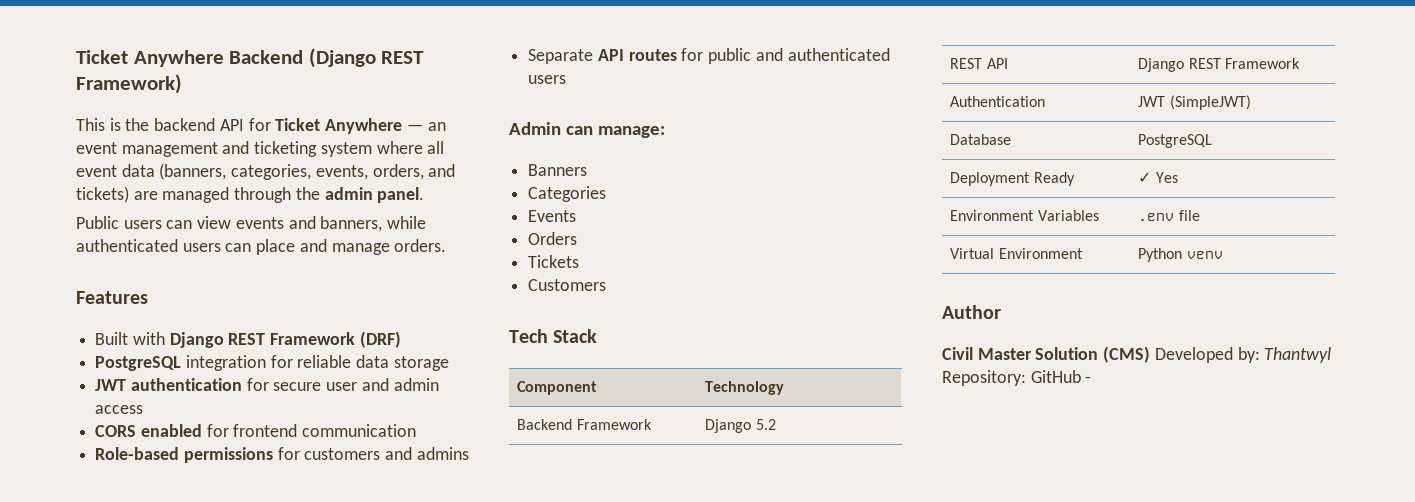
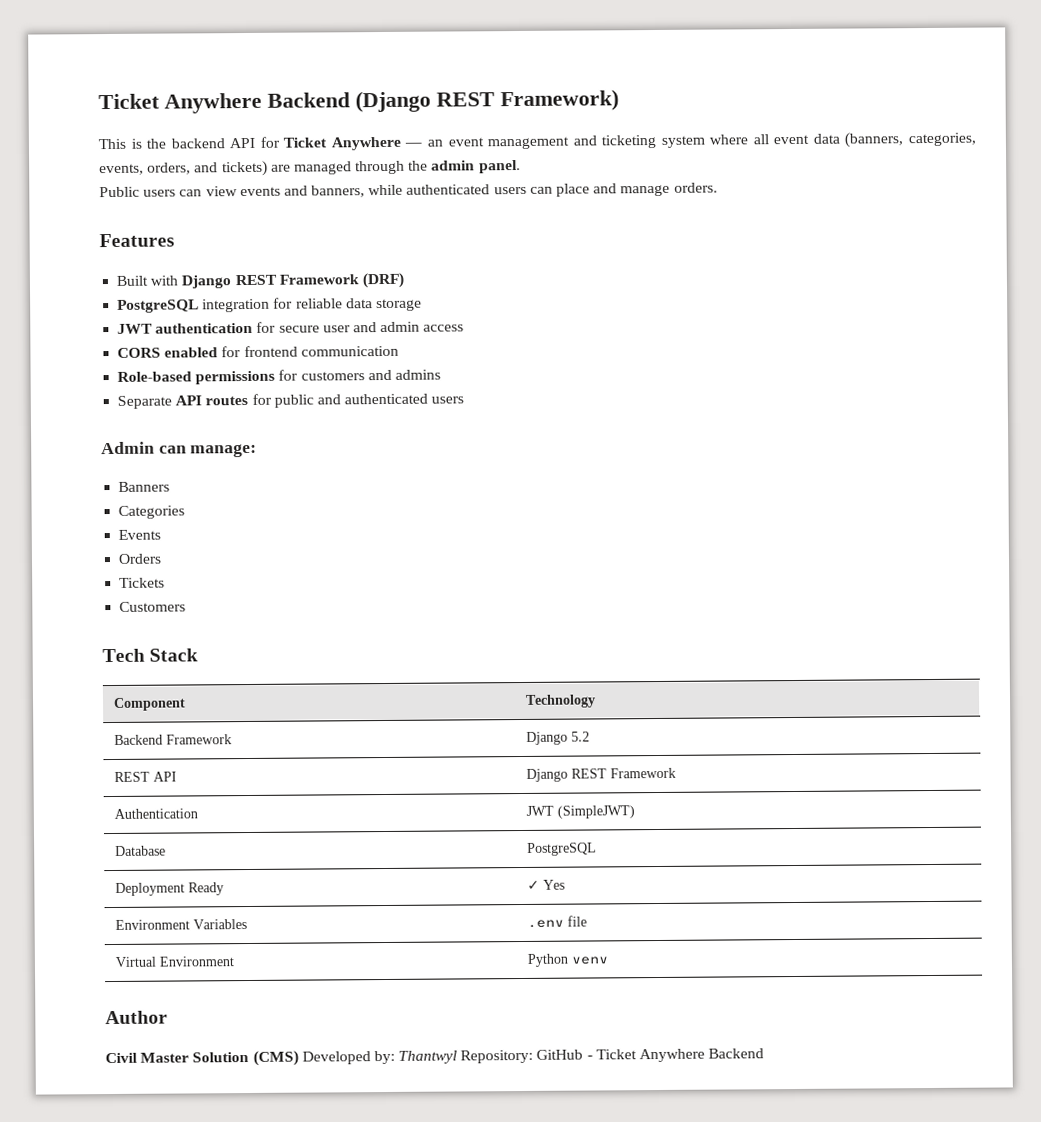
(1092, 379) none -> [595,1048,765,1063] Ticket Anywhere Backend

